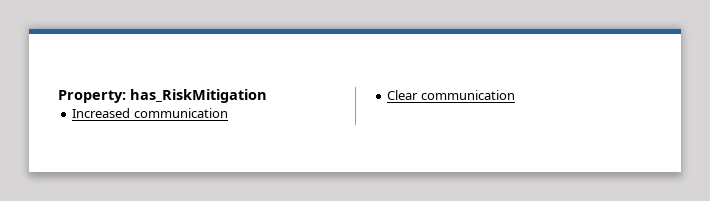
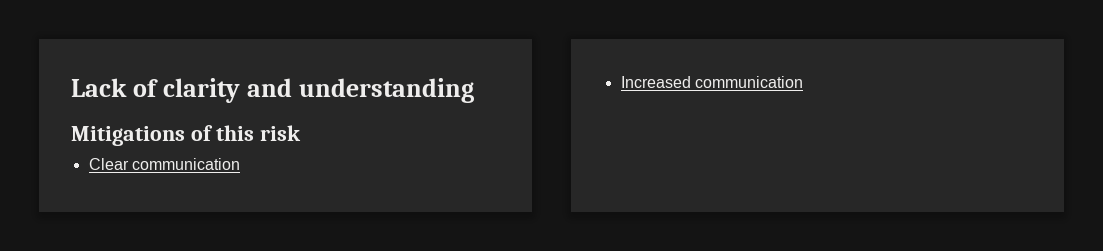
[58,89,267,103] Property: has_RiskMitigation -> [71,78,474,103] [71,125,301,146] [88,158,240,170] Lack of clarity and understanding // Mitigations of this risk // Clear communication
[387,90,515,100] // Clear communication -> (803, 82) none

